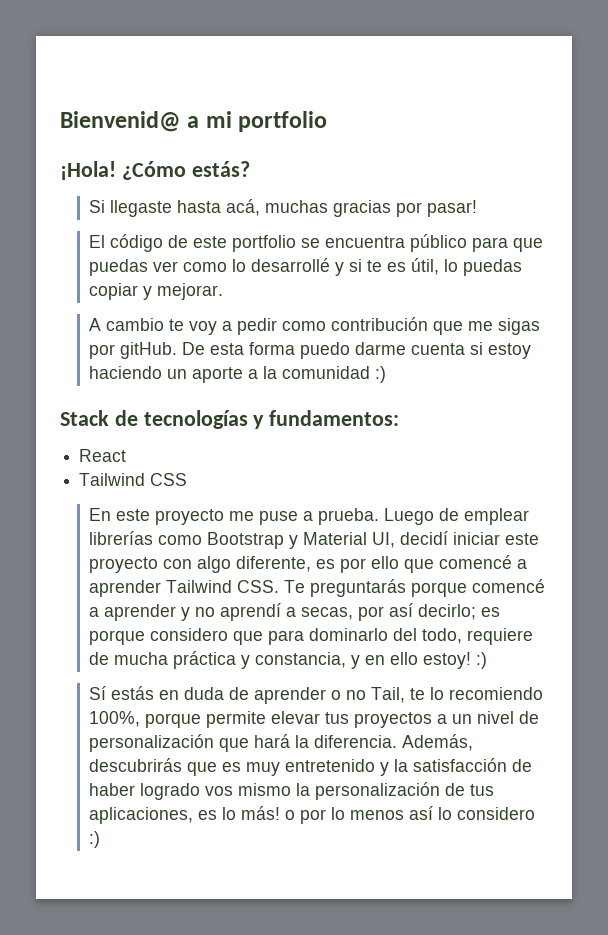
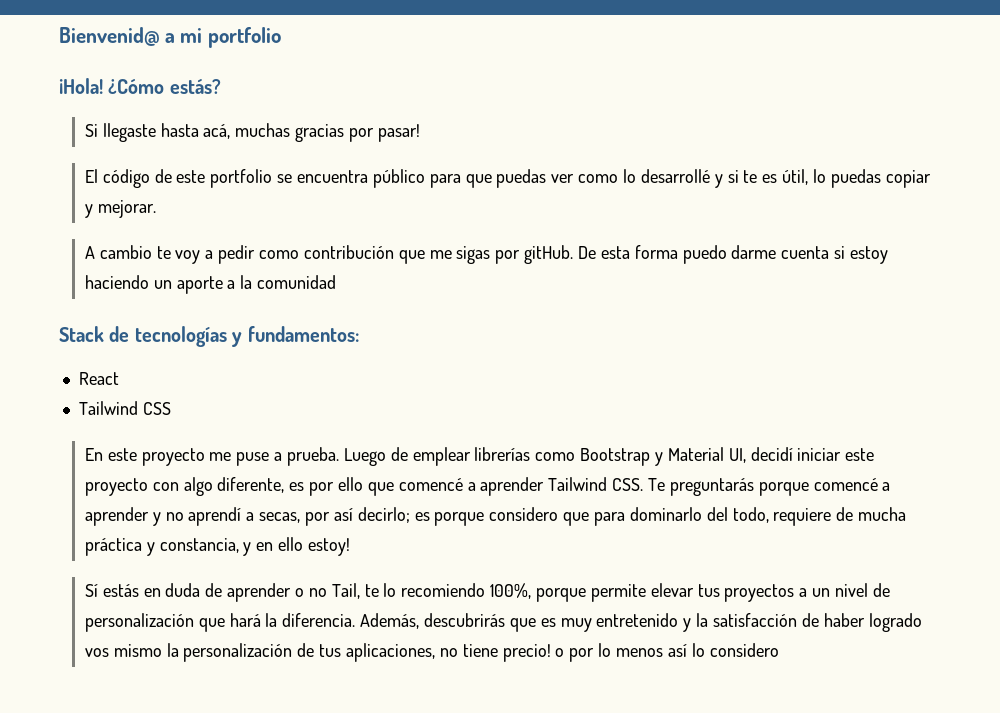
[375,366,387,383] :) -> (337, 282) none
[476,652,488,669] :) -> (350, 547) none
[198,806,281,820] es lo más! -> [439,644,551,662] no tiene precio!
[89,831,101,848] :) -> (779, 650) none

